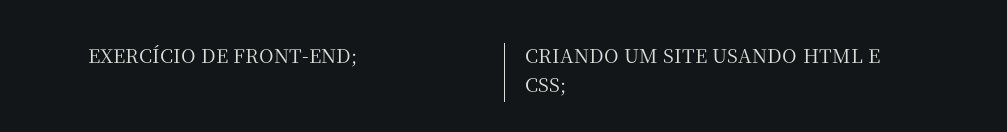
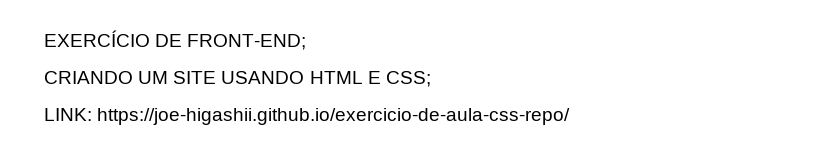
(566, 87) none -> [44,108,571,125] // LINK: https://joe-higashii.github.io/exercicio-de-aula-css-repo/

